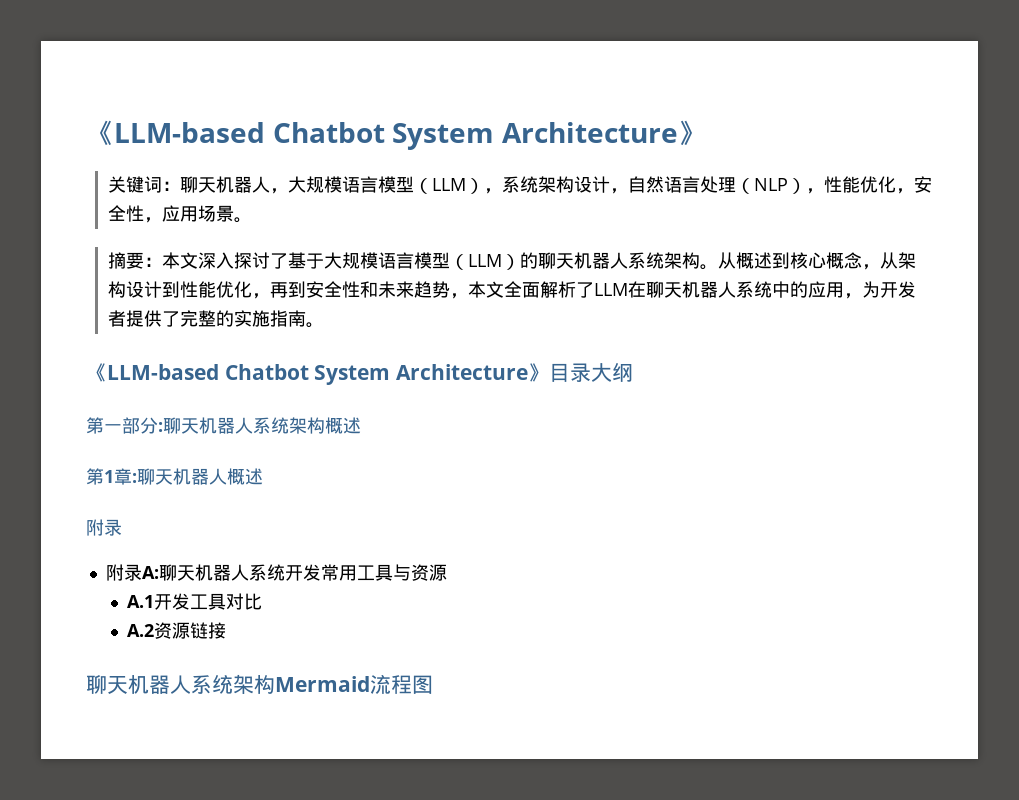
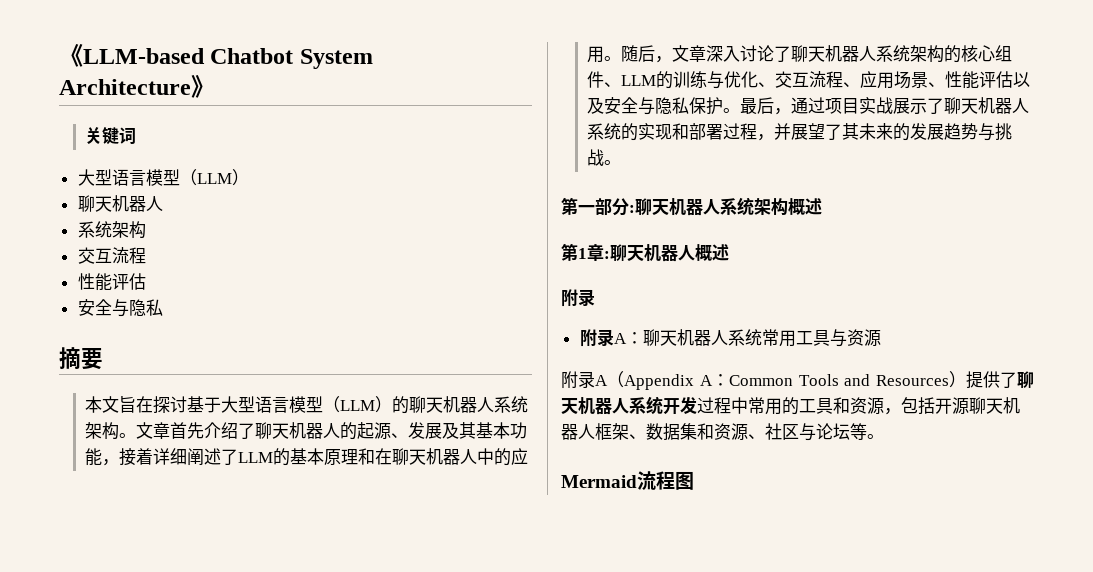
[161,176,932,194] [107,205,252,223] [107,252,378,269] ：聊天机器人，大规模语言模型（LLM），系统架构设计，自然语言处理（NLP），性能优化，安全性，应用场景。 // 摘要：本文深入探讨了基于大规模 -> [77,169,249,186] [77,195,163,212] [77,221,146,239] [77,247,146,264] [77,273,146,291] [77,299,163,317] [59,347,103,370] [85,396,256,414] // 大型语言模型（LLM） // 聊天机器人 // 系统架构 // 交互流程 // 性能评估 // 安全与隐私 // 摘要 // 本文旨在探讨基于大型
[717,252,916,270] [107,281,916,299] [107,310,324,328] [86,363,634,385] 从概述到核心概念，从架构设计到性能优化，再到安全性和未来趋势，本文全面解析了LLM在聊天机器人系统中的应用，为开发者提供了完整的实施指南。 // 《LLM-based Chatbot System Architecture》目录大纲 -> [136,422,528,440] [85,448,529,466] [587,45,1013,63] [587,71,1031,89] [587,97,1030,115] [587,123,1013,141] [587,149,622,167] 文章首先介绍了聊天机器人的起源、发展及其基本功能，接着详细阐述了LLM的基本原理和在聊天机器人中的应用。随后，文章深入讨论了聊天机器人系统架构的核心组件、LLM的训练与优化、交互流程、应用场景、性能评估以及安全与隐私保护。最后，通过项目实战展示了聊天机器人系统的实现和部署过程，并展望了其未来的发展趋势与挑战。
[141,566,159,579] A: -> [613,329,881,347] [561,371,1017,390] A：聊天机器人系统常用工具与资源 // 附录A（Appendix A：Common Tools and Resources）提供了
[320,564,447,581] [127,593,263,610] [127,622,227,639] [86,674,275,694] 常用工具与资源 // A.1开发工具对比 // A.2资源链接 // 聊天机器人系统架构 -> [697,397,1020,415] [561,423,884,441] 过程中常用的工具和资源，包括开源聊天机器人框架、数据集和资源、社区与论坛等。 //

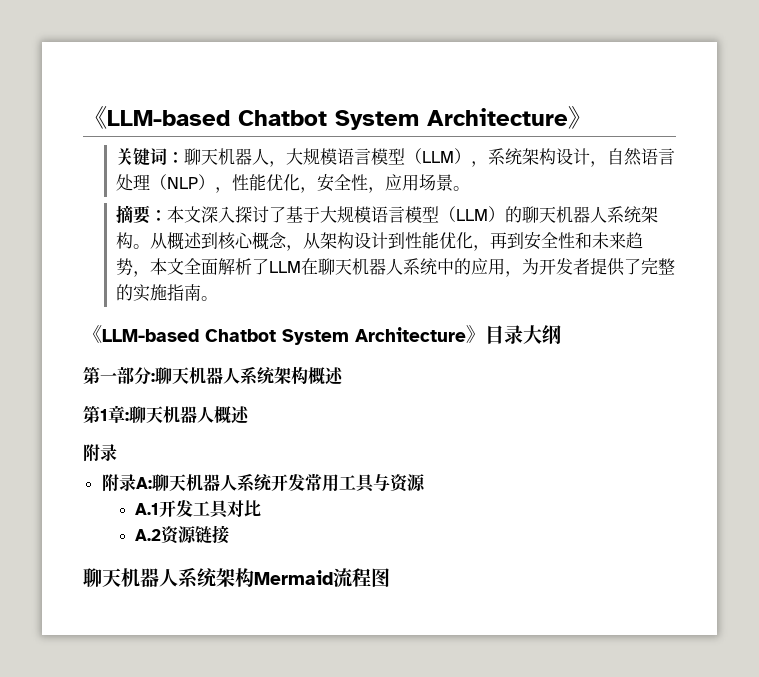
[77,169,249,186] [77,195,163,212] [77,221,146,239] [77,247,146,264] [77,273,146,291] [77,299,163,317] [59,347,103,370] [85,396,256,414] // 大型语言模型（LLM） // 聊天机器人 // 系统架构 // 交互流程 // 性能评估 // 安全与隐私 // 摘要 // 本文旨在探讨基于大型 -> [167,148,676,167] [116,174,471,193] [116,205,372,224] ：聊天机器人，大规模语言模型（LLM），系统架构设计，自然语言处理（NLP），性能优化，安全性，应用场景。 // 摘要：本文深入探讨了基于大规模
[136,422,528,440] [85,448,529,466] [587,45,1013,63] [587,71,1031,89] [587,97,1030,115] [587,123,1013,141] [587,149,622,167] 文章首先介绍了聊天机器人的起源、发展及其基本功能，接着详细阐述了LLM的基本原理和在聊天机器人中的应用。随后，文章深入讨论了聊天机器人系统架构的核心组件、LLM的训练与优化、交互流程、应用场景、性能评估以及安全与隐私保护。最后，通过项目实战展示了聊天机器人系统的实现和部署过程，并展望了其未来的发展趋势与挑战。 -> [150,232,644,251] [116,258,676,277] [116,284,219,302] [83,325,561,345] 从概述到核心概念，从架构设计到性能优化，再到安全性和未来趋势，本文全面解析了LLM在聊天机器人系统中的应用，为开发者提供了完整的实施指南。 // 《LLM-based Chatbot System Architecture》目录大纲
[613,329,881,347] [561,371,1017,390] A：聊天机器人系统常用工具与资源 // 附录A（Appendix A：Common Tools and Resources）提供了 -> [135,477,152,489] A:
[697,397,1020,415] [561,423,884,441] 过程中常用的工具和资源，包括开源聊天机器人框架、数据集和资源、社区与论坛等。 // -> [304,473,426,493] [134,500,261,519] [134,525,229,544] [83,567,254,588] 常用工具与资源 // A.1开发工具对比 // A.2资源链接 // 聊天机器人系统架构

